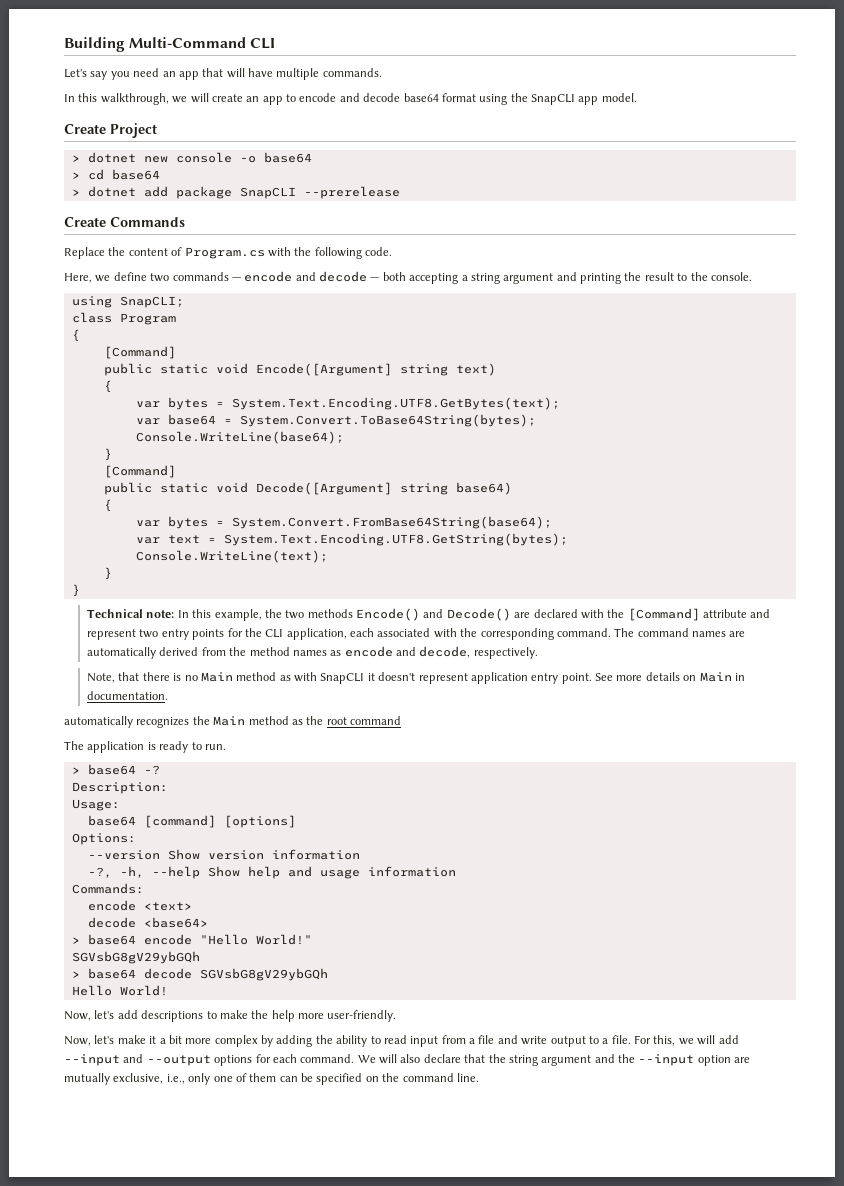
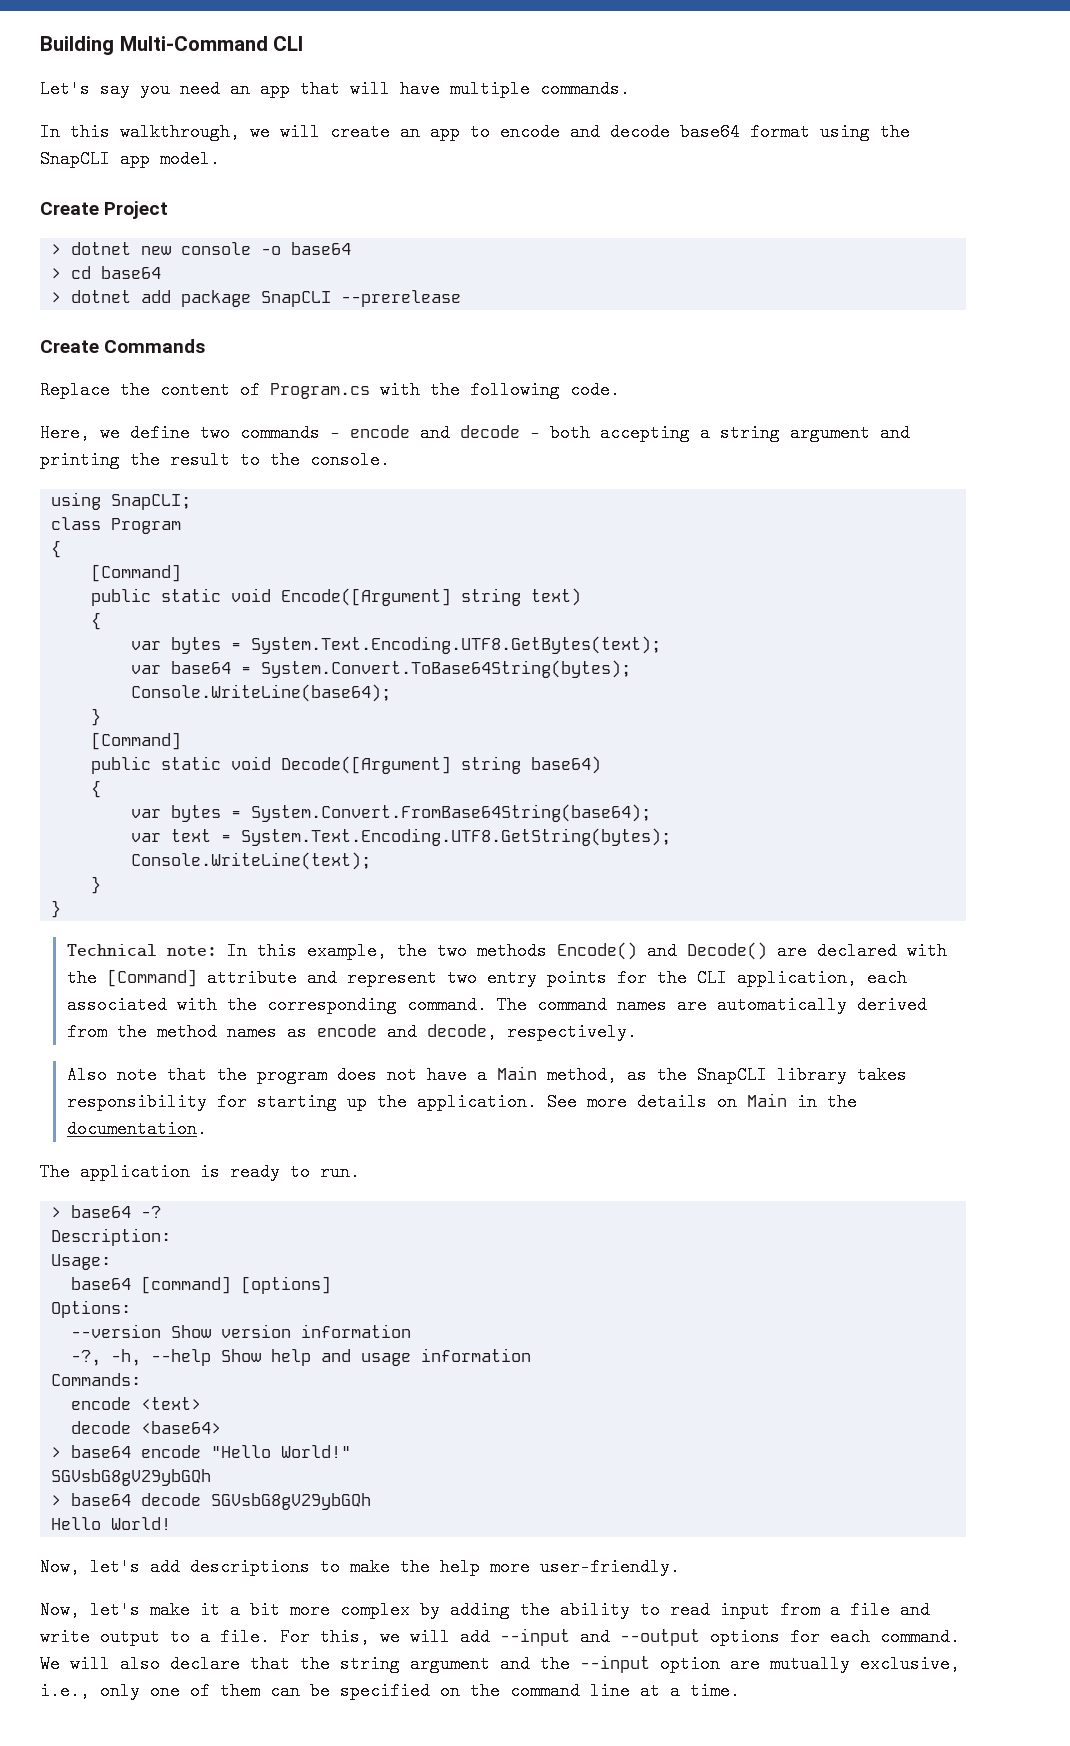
[87,672,592,684] Note, that there is no Main method as with SnapCLI it doesn't represent application entry point. -> [66,1066,907,1084] [66,1093,537,1111] Also note that the program does not have a Main method, as the SnapCLI library takes responsibility for starting up the application.
(745, 677) none -> [826,1093,857,1111] the
[64,716,401,728] // automatically recognizes the Main method as the root command -> (207, 1129) none
[456,1073,479,1082] line. -> [590,1682,740,1700] line at a time.

